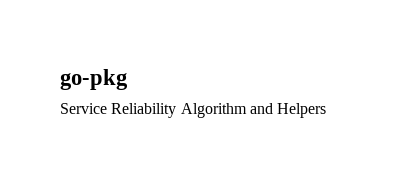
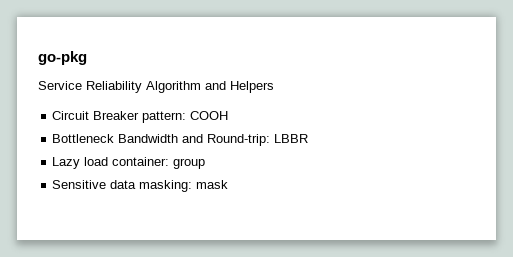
(327, 110) none -> [52,111,229,123] [52,134,309,146] [52,157,206,169] [52,180,229,192] // Circuit Breaker pattern: COOH // Bottleneck Bandwidth and Round-trip: LBBR // Lazy load container: group // Sensitive data masking: mask

